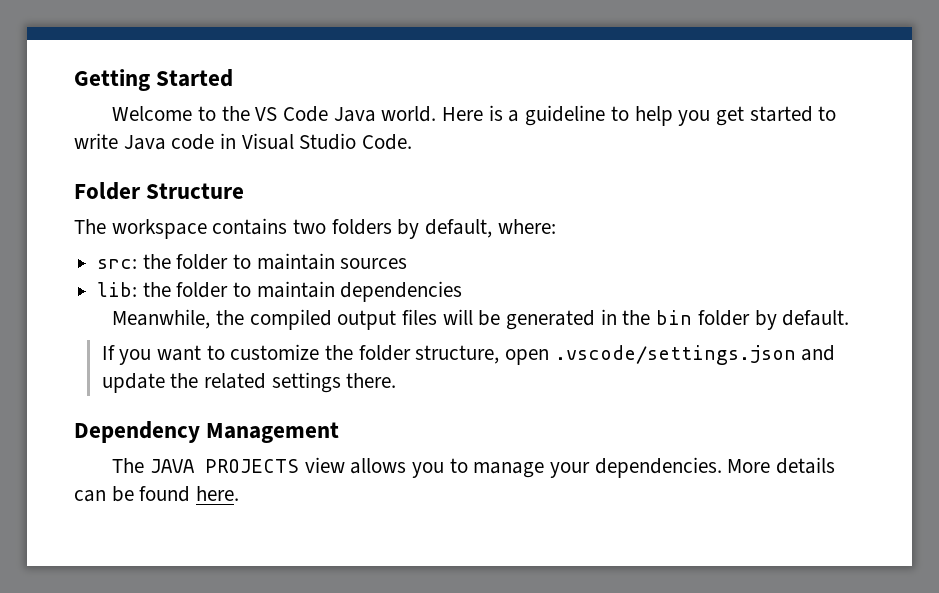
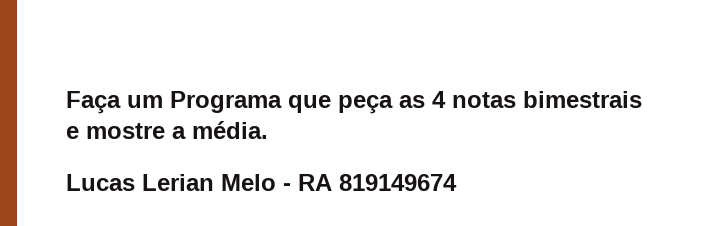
[74,69,234,91] [112,105,837,126] [74,133,413,150] [74,182,245,200] [74,218,556,239] [97,253,408,270] [97,281,463,302] [112,309,850,330] [101,344,836,365] [101,372,397,393] [74,421,340,443] [112,457,836,478] [74,486,240,502] Getting Started // Welcome to the VS Code Java world. Here is a guideline to help you get started to write Java code in Visual Studio Code. // Folder Structure // The workspace contains two folders by default, where: // src: the folder to maintain sources // lib: the folder to maintain dependencies // Meanwhile, the compiled output files will be generated in the bin folder by default. // If you want to customize the folder structure, open .vscode/settings.json and update the related settings there. // Dependency Management // The JAVA PROJECTS view allows you to manage your dependencies. More details can be found here. -> [66,91,642,114] [66,121,268,139] [66,174,457,191] Faça um Programa que peça as 4 notas bimestrais e mostre a média. // Lucas Lerian Melo - RA 819149674

